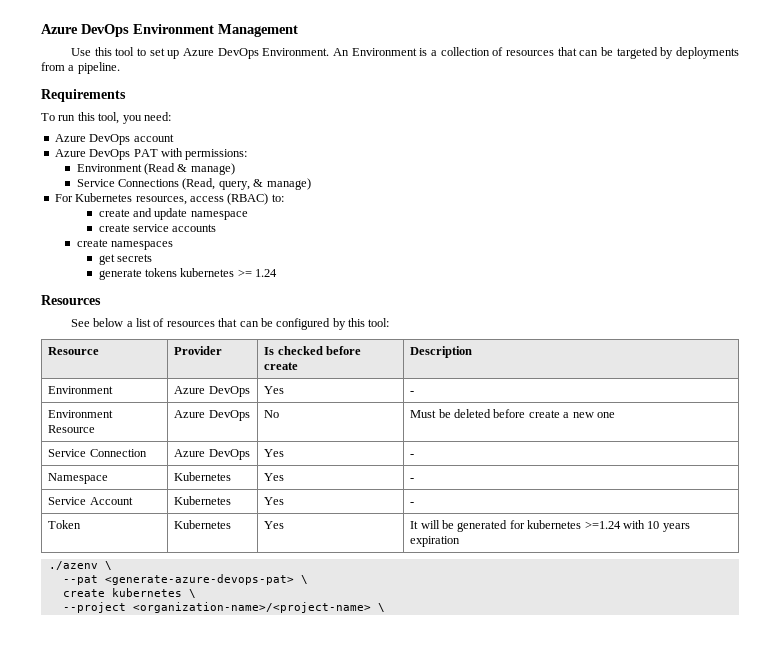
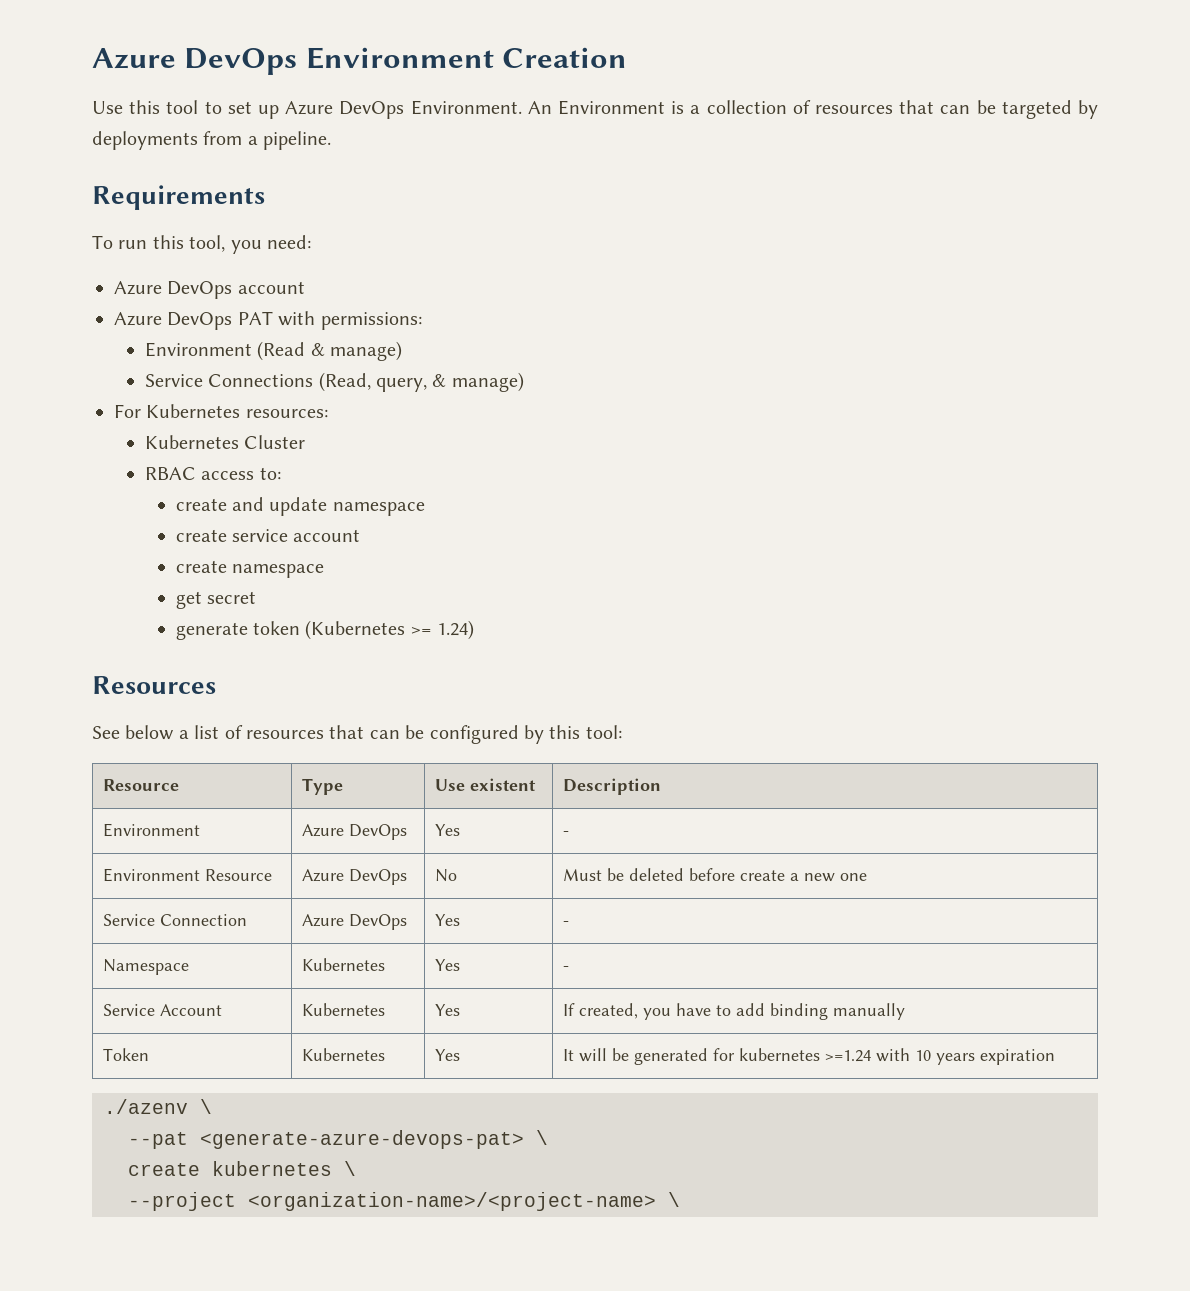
[218,24,298,37] Management -> [502,47,628,68] Creation
[135,193,269,205] resources, access (RBAC) -> [245,409,328,418] [144,435,306,449] [144,467,255,480] resources: // Kubernetes Cluster // RBAC access
[172,224,217,232] [76,239,174,250] accounts // create namespaces -> [293,529,361,542] [175,560,324,578] account // create namespace
[116,254,152,262] secrets -> [206,591,256,604] secret
[144,268,278,277] tokens kubernetes >= 1.24 -> [252,620,475,640] token (Kubernetes >= 1.24)
[174,346,223,355] [264,346,362,355] [264,362,299,370] Provider | Is checked before create -> [301,778,343,795] [434,778,536,791] Type | Use existent
[410,502,415,505] - -> [562,1003,905,1020] If created, you have to add binding manually

